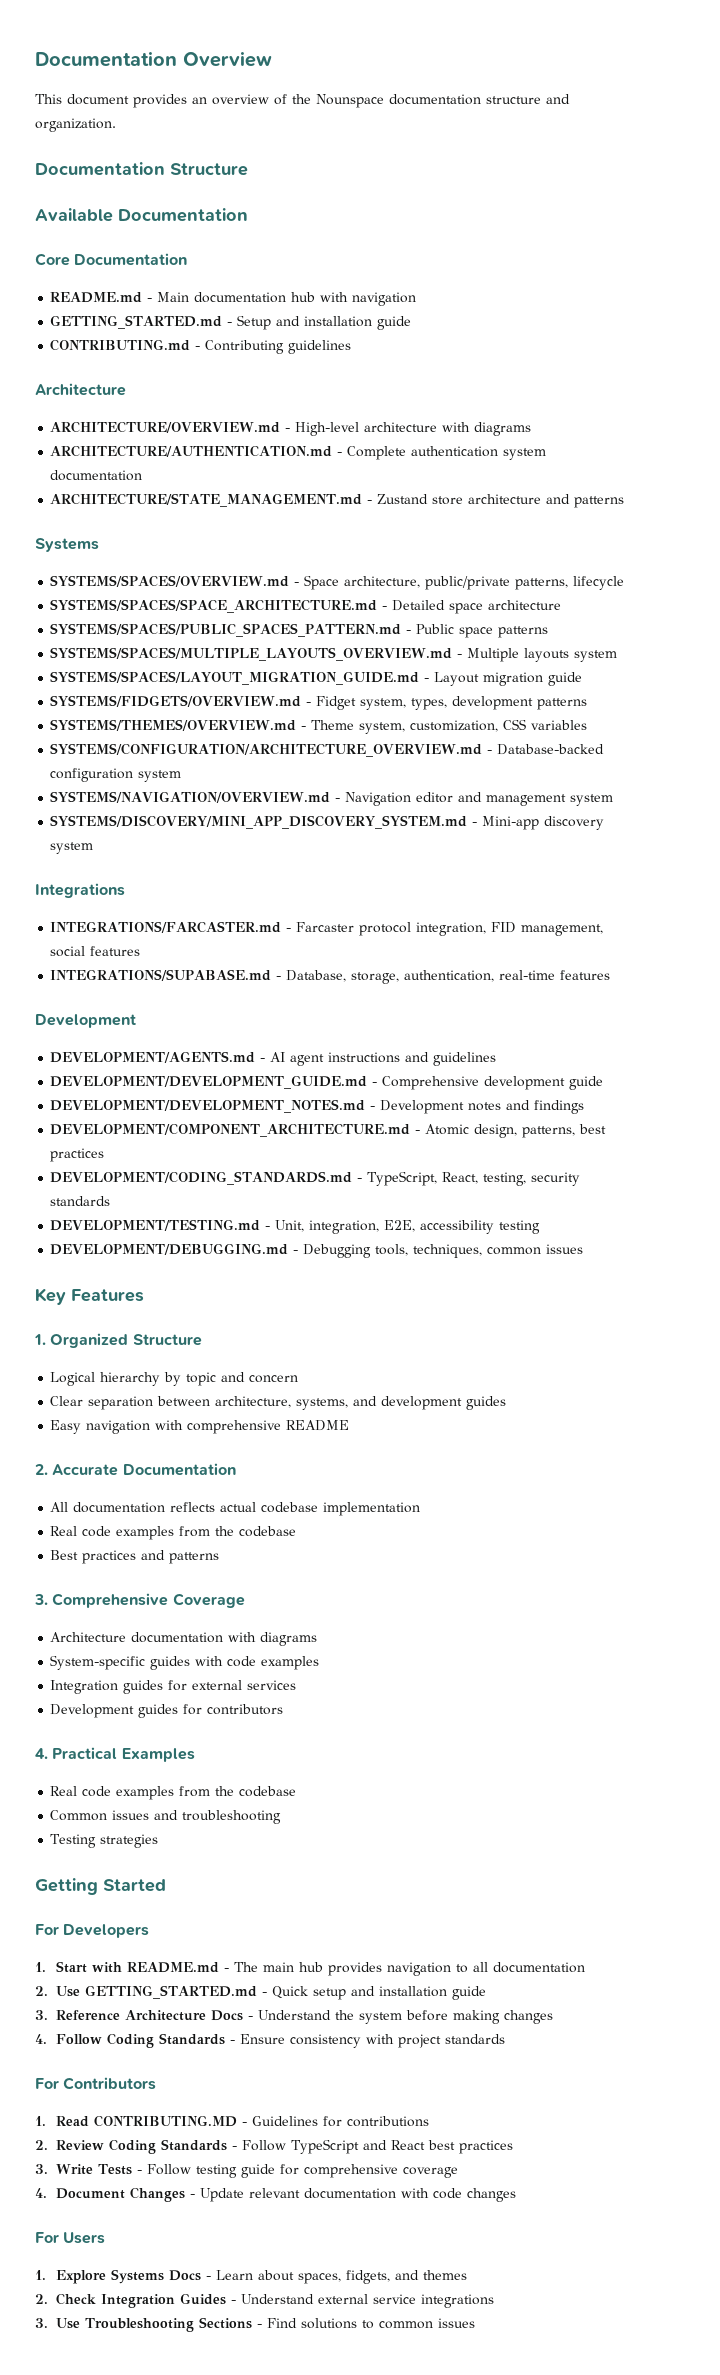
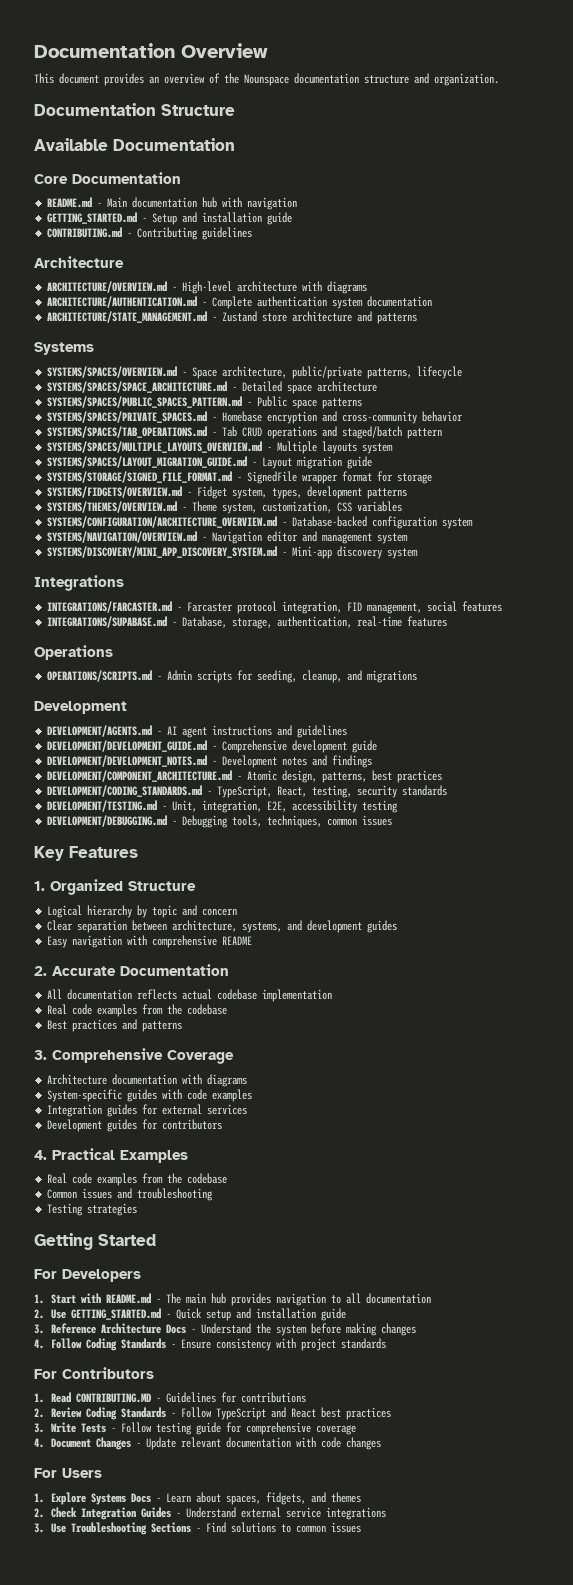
(549, 632) none -> [47,411,464,424] [47,426,443,439] // SYSTEMS/SPACES/PRIVATE_SPACES.md - Homebase encryption and cross-community behavior // SYSTEMS/SPACES/TAB_OPERATIONS.md - Tab CRUD operations and staged/batch pattern
(583, 679) none -> [47,471,433,484] // SYSTEMS/STORAGE/SIGNED_FILE_FORMAT.md - SignedFile wrapper format for storage
(611, 975) none -> [34,645,113,660] [47,670,418,683] // Operations // OPERATIONS/SCRIPTS.md - Admin scripts for seeding, cleanup, and migrations

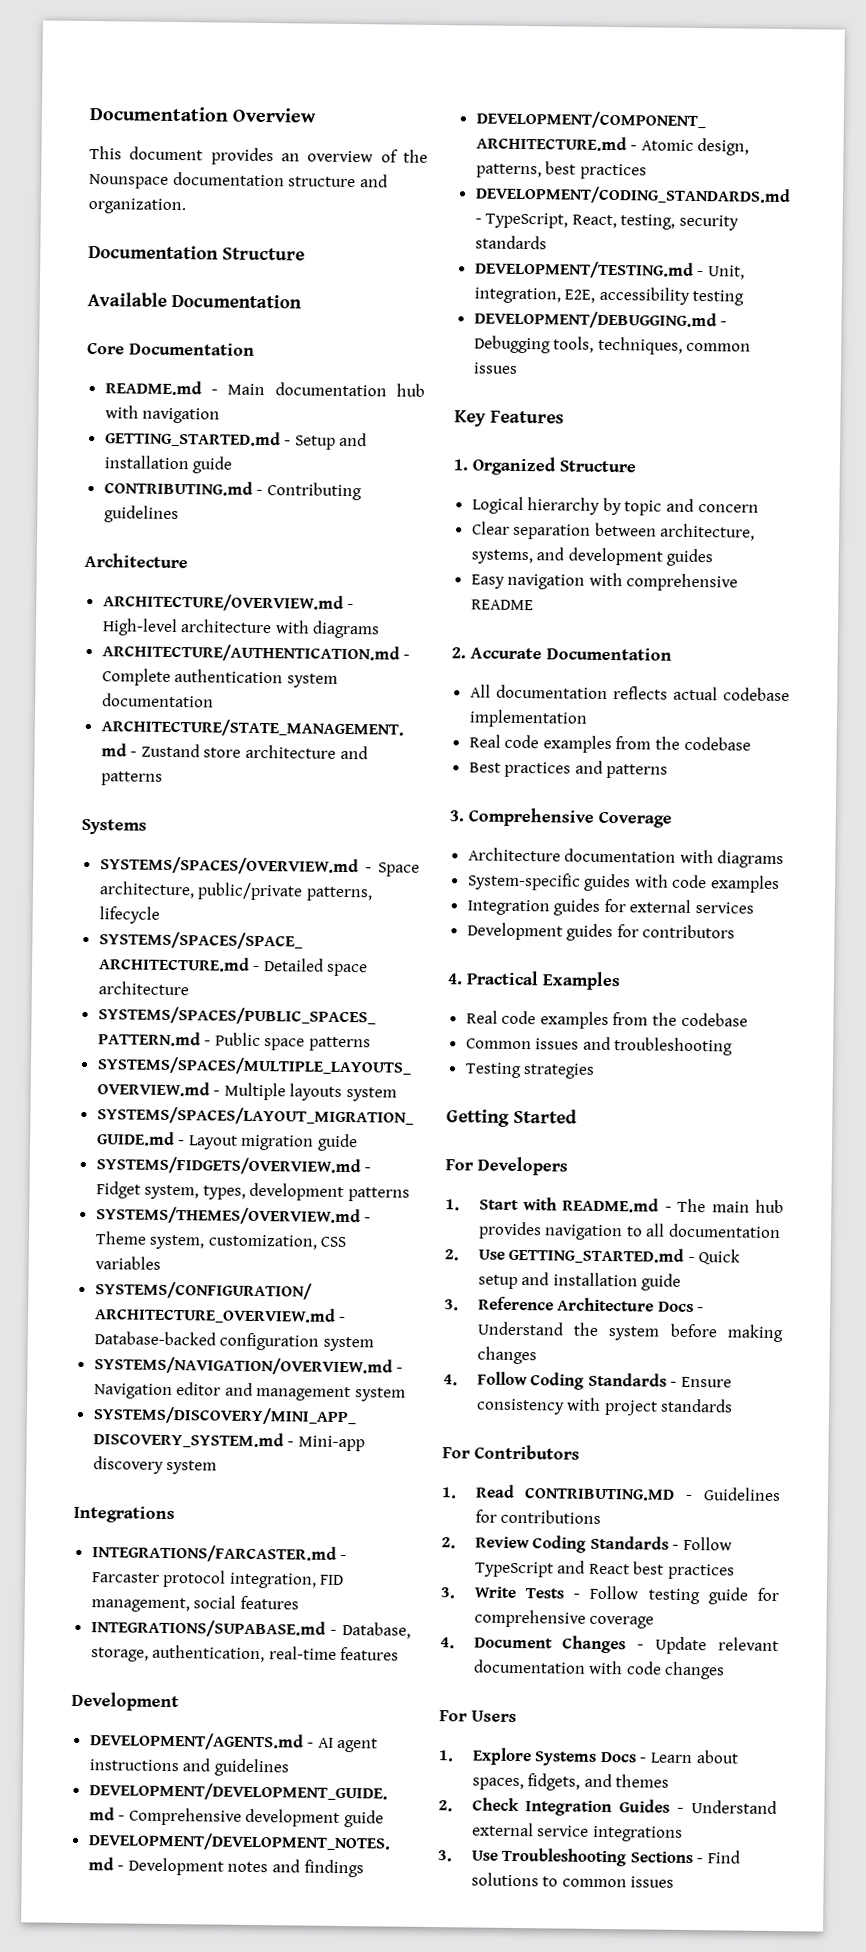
[47,411,464,424] [47,426,443,439] // SYSTEMS/SPACES/PRIVATE_SPACES.md - Homebase encryption and cross-community behavior // SYSTEMS/SPACES/TAB_OPERATIONS.md - Tab CRUD operations and staged/batch pattern -> (372, 1044) none
[47,471,433,484] // SYSTEMS/STORAGE/SIGNED_FILE_FORMAT.md - SignedFile wrapper format for storage -> (359, 1142) none
[34,645,113,660] [47,670,418,683] // Operations // OPERATIONS/SCRIPTS.md - Admin scripts for seeding, cleanup, and migrations -> (400, 1653) none

